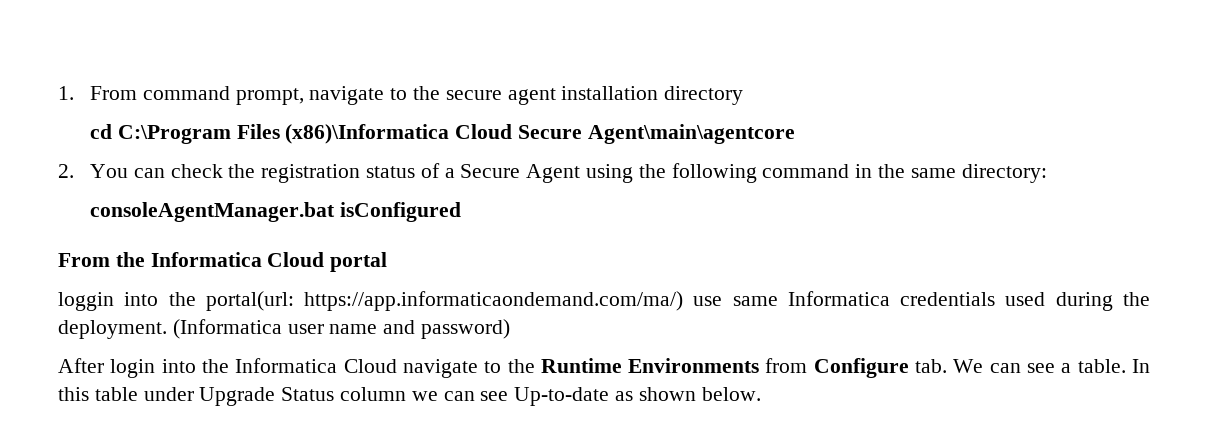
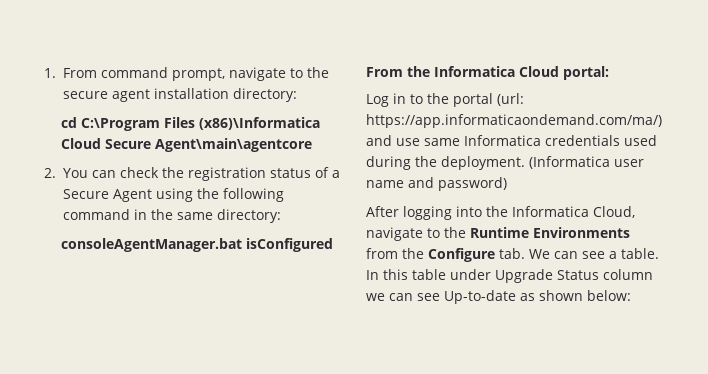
[664,86,744,105] directory -> [232,88,297,102] directory:
[330,252,388,272] [58,291,684,311] portal // loggin into the portal(url: https://app.informaticaondemand.com/ma/) -> [563,66,609,80] [366,93,524,107] [366,114,662,128] [366,135,392,146] portal: // Log in to the portal (url: https://app.informaticaondemand.com/ma/) and
[110,359,156,378] login -> [403,206,452,220] logging
[343,359,397,373] Cloud -> [593,206,635,218] Cloud,
(808, 365) none -> [402,248,424,259] the
[701,387,761,401] below. -> [587,290,631,301] below:

